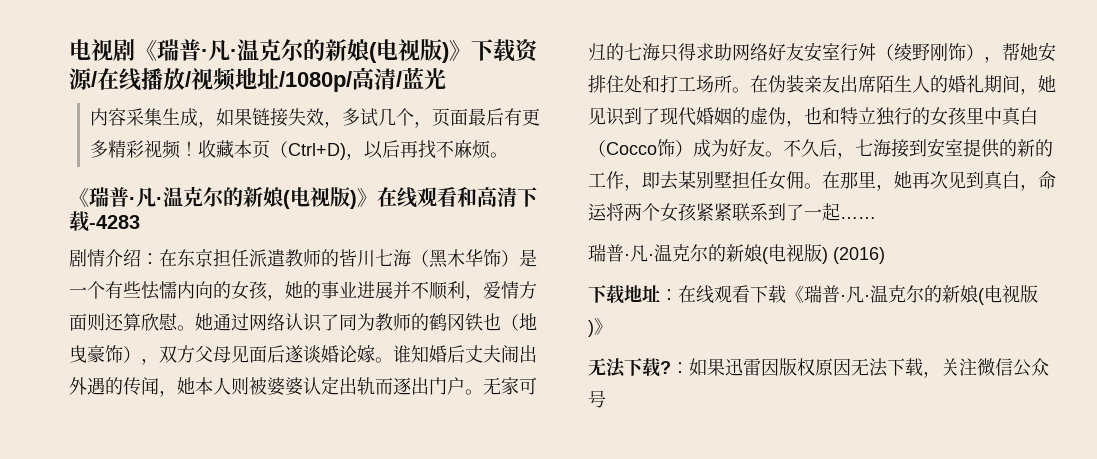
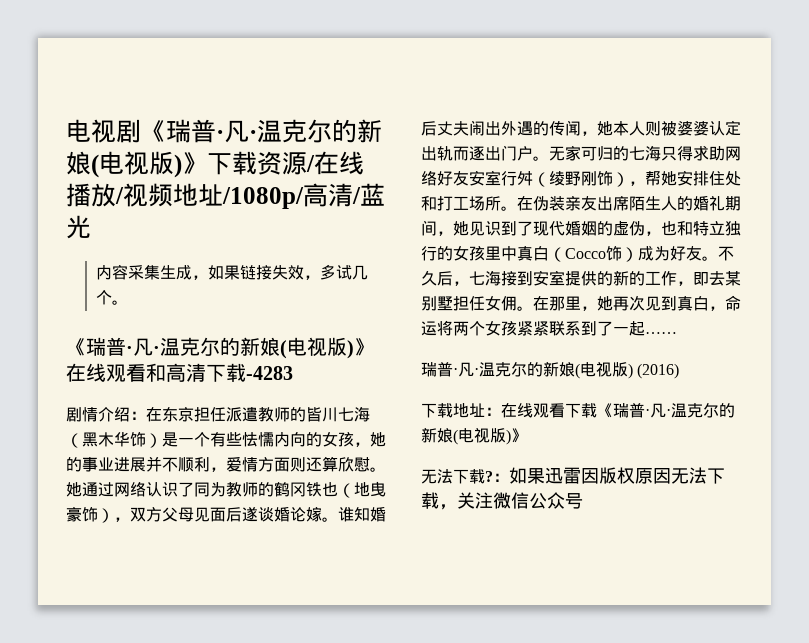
[413,108,540,128] [89,139,490,160] ，页面最后有更多精彩视频！收藏本页（Ctrl+D)，以后再找不麻烦 -> (113, 297) none

